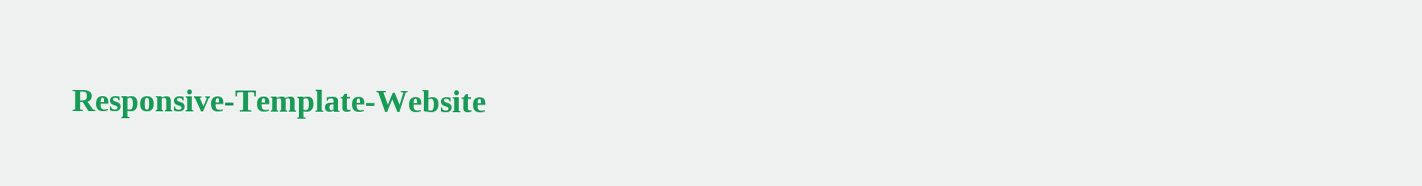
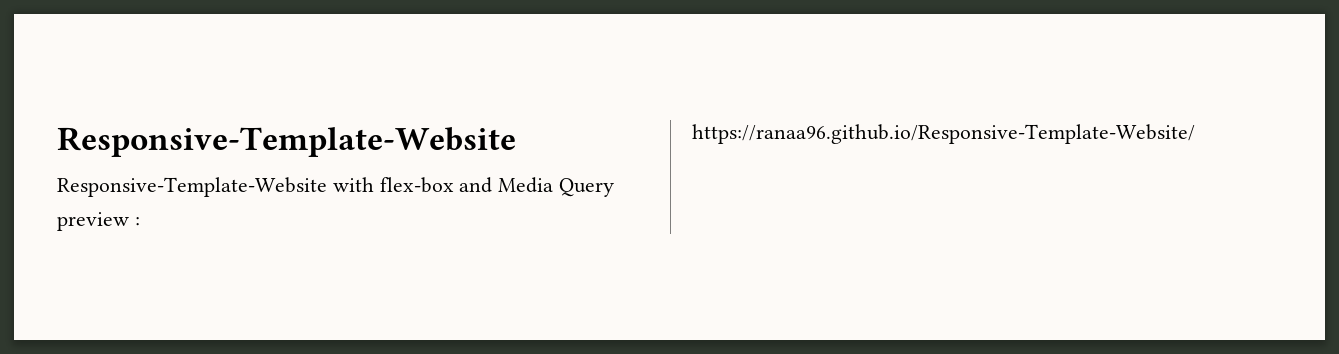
[71,88,487,120] Responsive-Template-Website -> [57,127,516,157] [57,177,615,197] [57,212,140,231] [692,124,1195,144] Responsive-Template-Website // Responsive-Template-Website with flex-box and Media Query // preview : https://ranaa96.github.io/Responsive-Template-Website/

